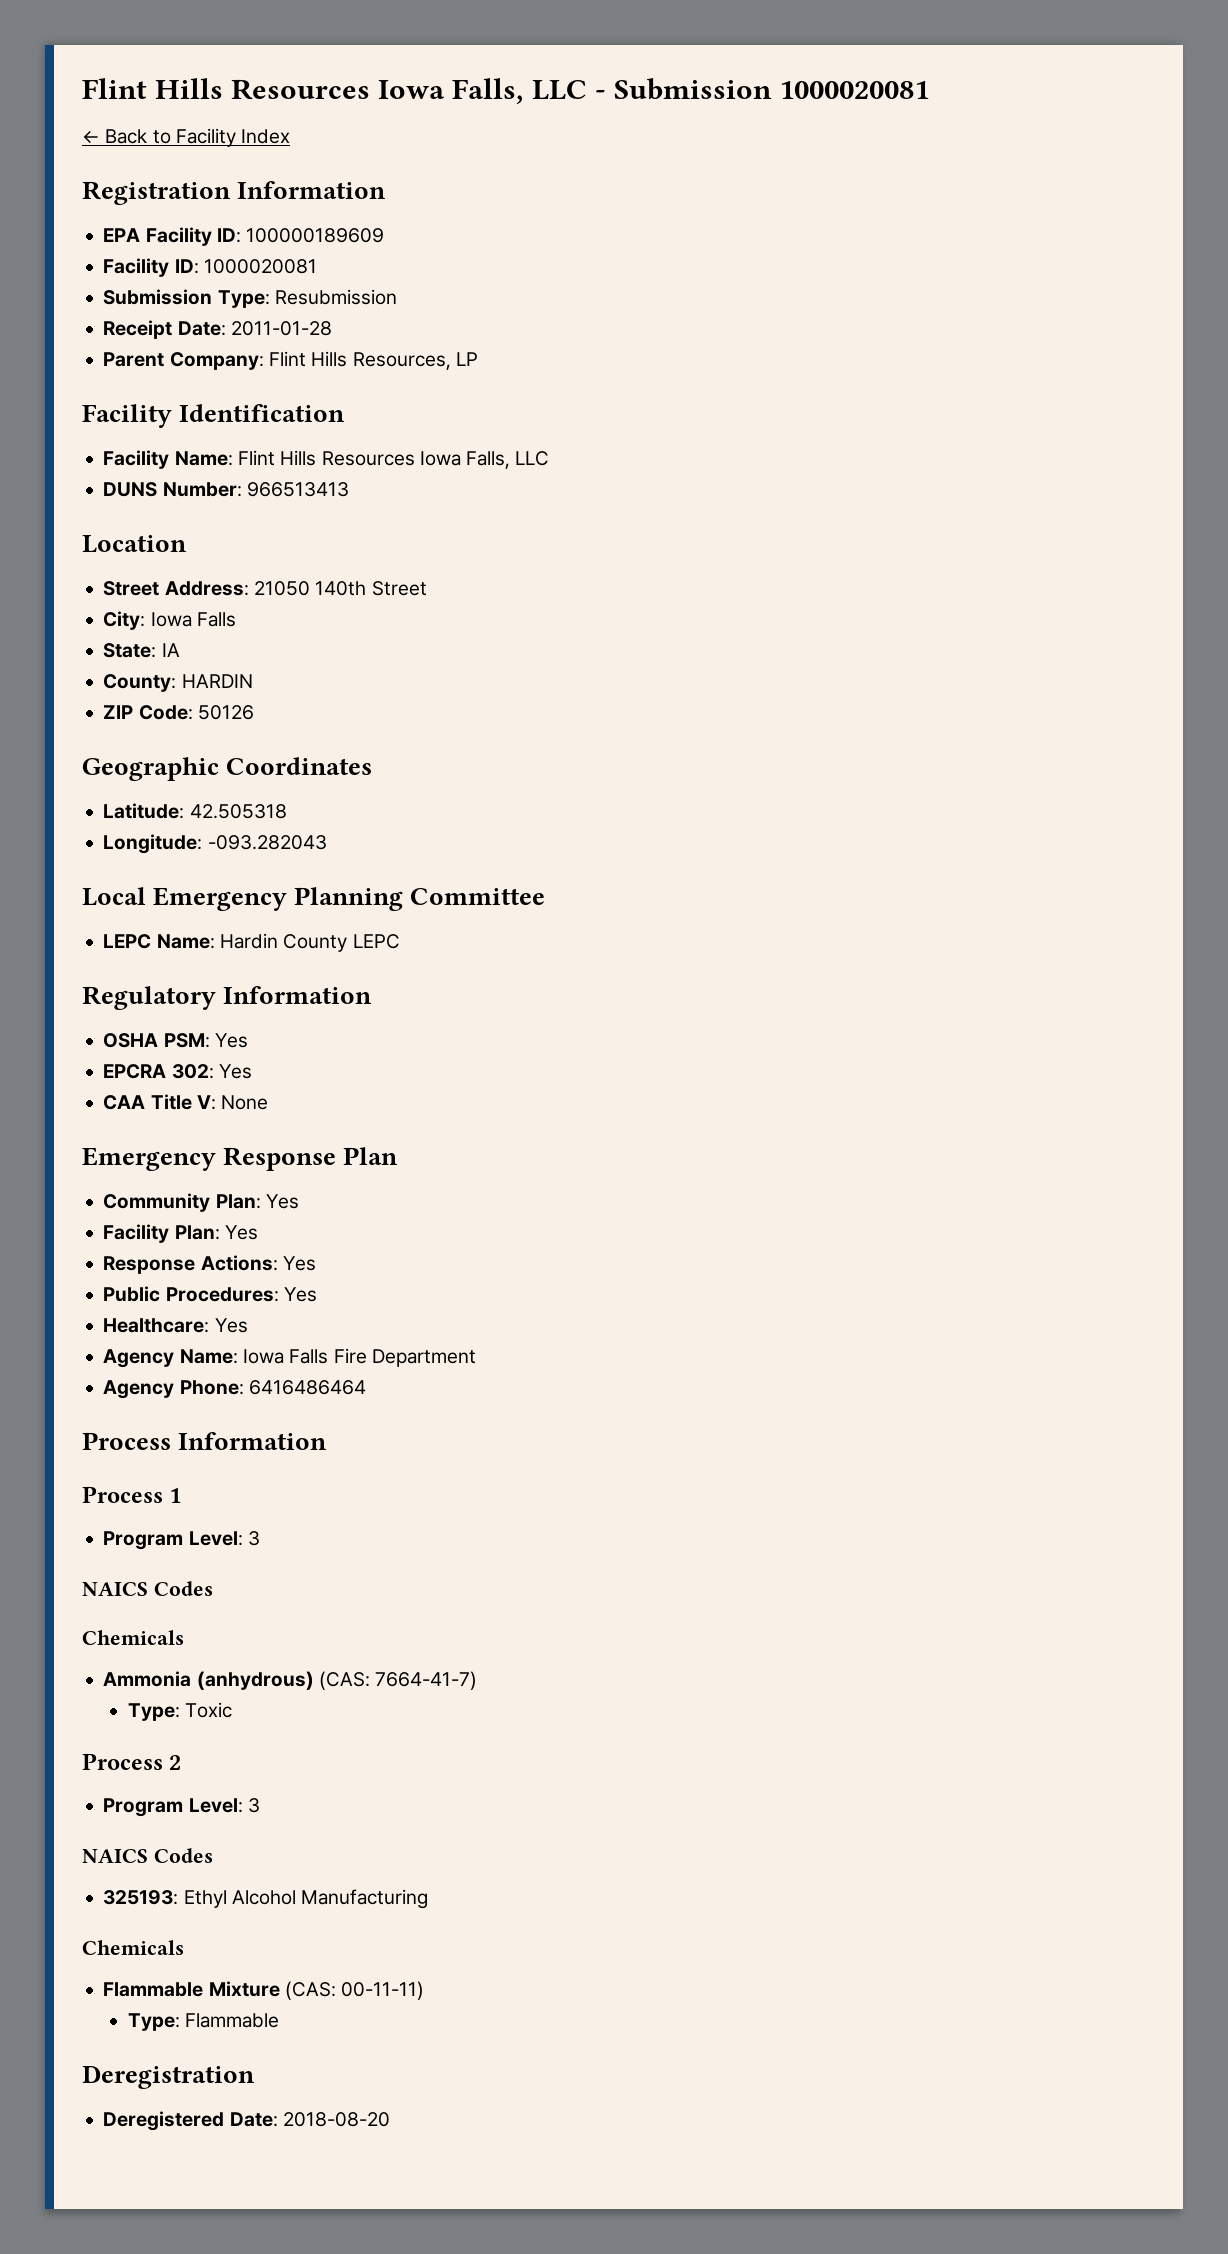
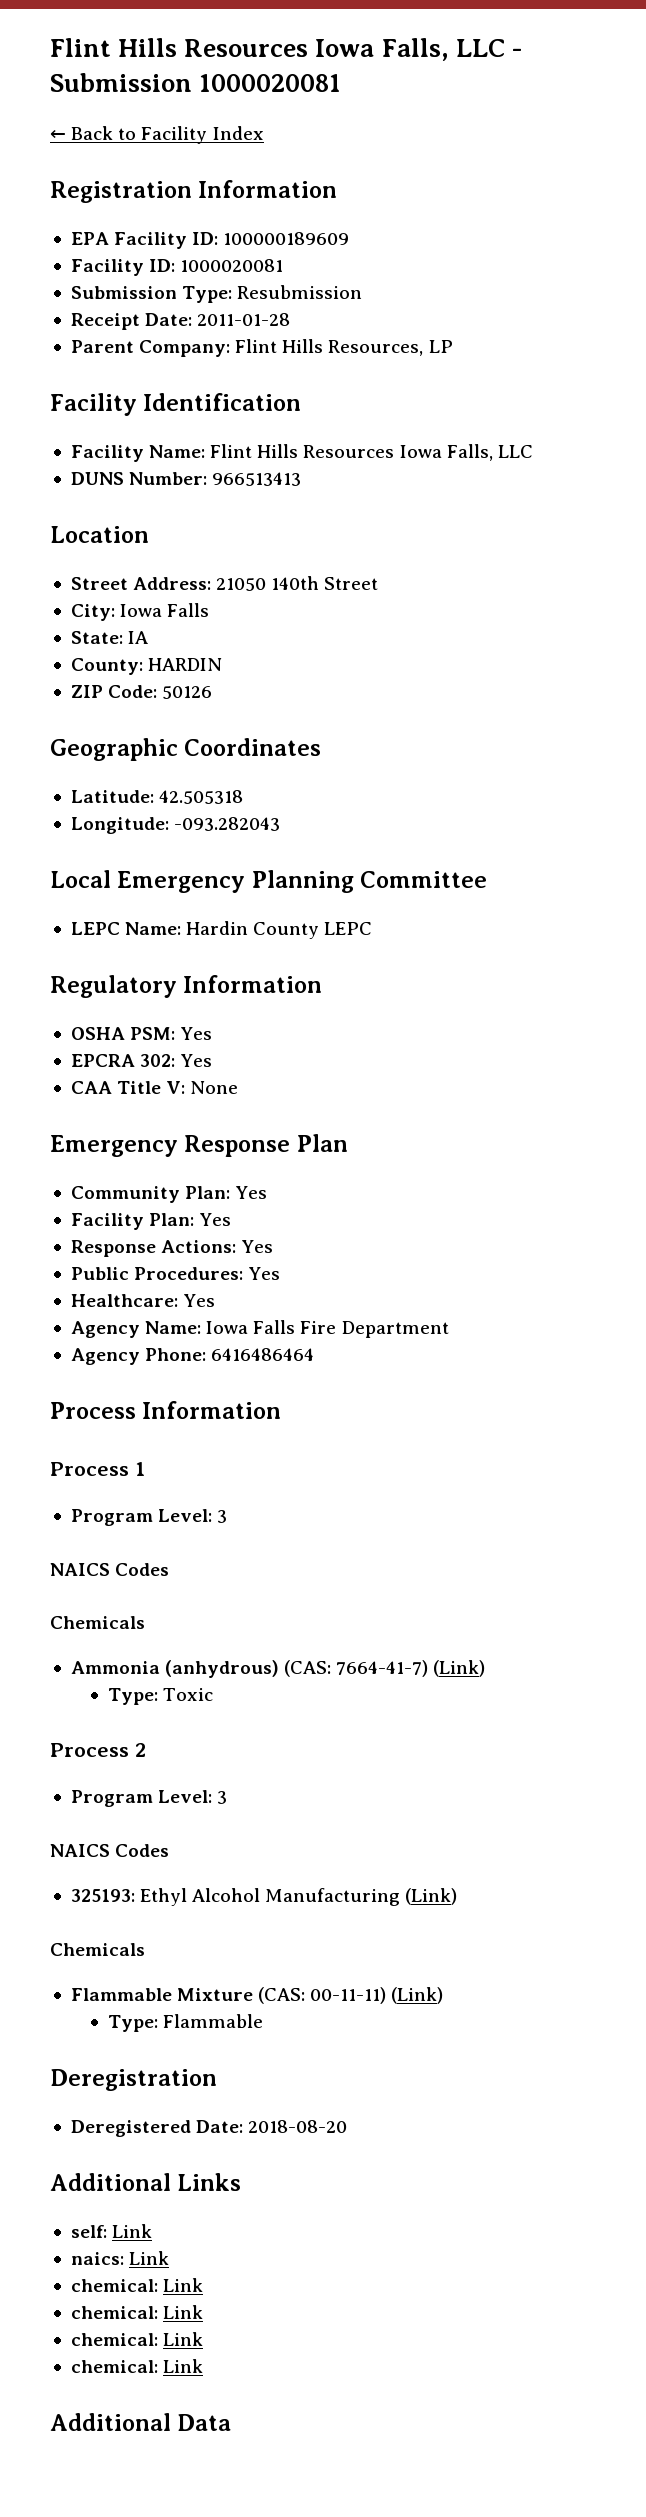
(478, 1680) none -> [433,1660,486,1677] (Link)
(429, 1899) none -> [405,1888,458,1905] (Link)
(425, 1990) none -> [391,1987,444,2004] (Link)
(390, 2119) none -> [50,2173,242,2191] [70,2224,153,2238] [70,2251,170,2265] [70,2278,204,2292] [70,2305,204,2319] [70,2332,204,2346] [70,2359,204,2373] [50,2413,232,2431] // Additional Links // self: Link // naics: Link // chemical: Link // chemical: Link // chemical: Link // chemical: Link // Additional Data

